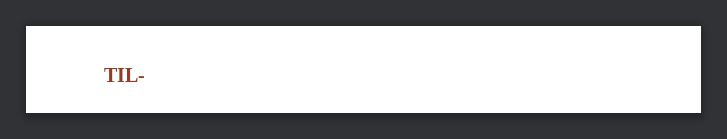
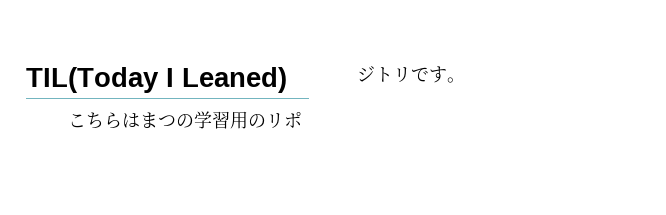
[104,68,145,82] TIL- -> [26,67,287,93] [68,111,303,129] [357,66,465,83] TIL(Today I Leaned) // こちらはまつの学習用のリポジトリです。

